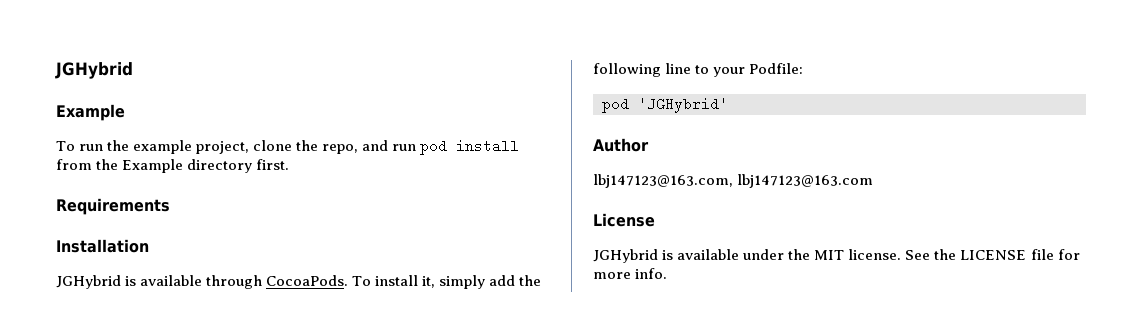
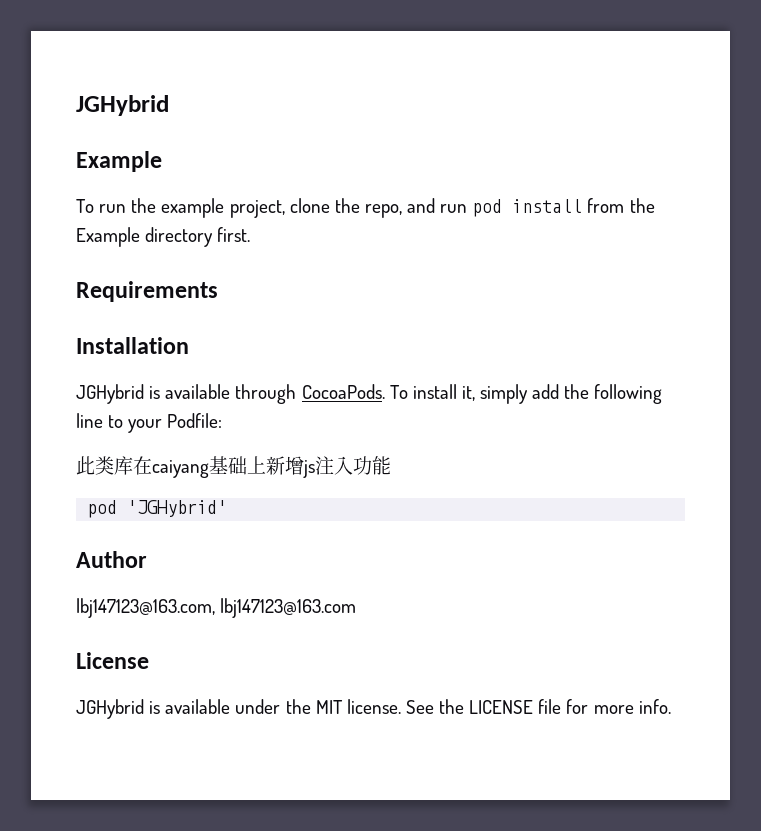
(804, 68) none -> [76,456,391,478] // 此类库在caiyang基础上新增js注入功能

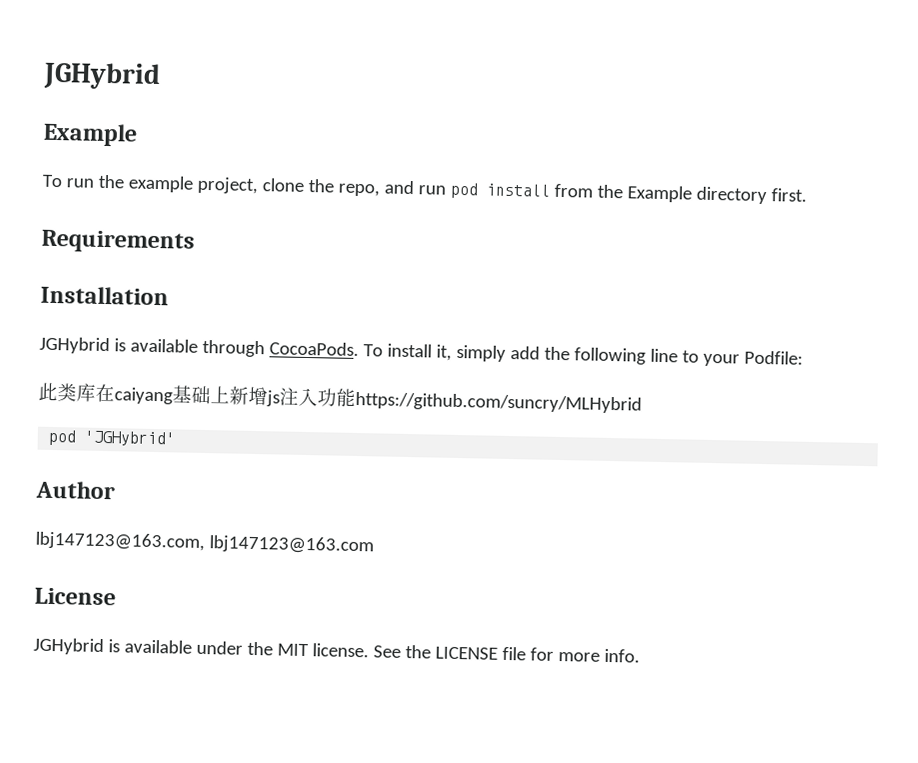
(391, 465) none -> [355,391,642,414] https://github.com/suncry/MLHybrid

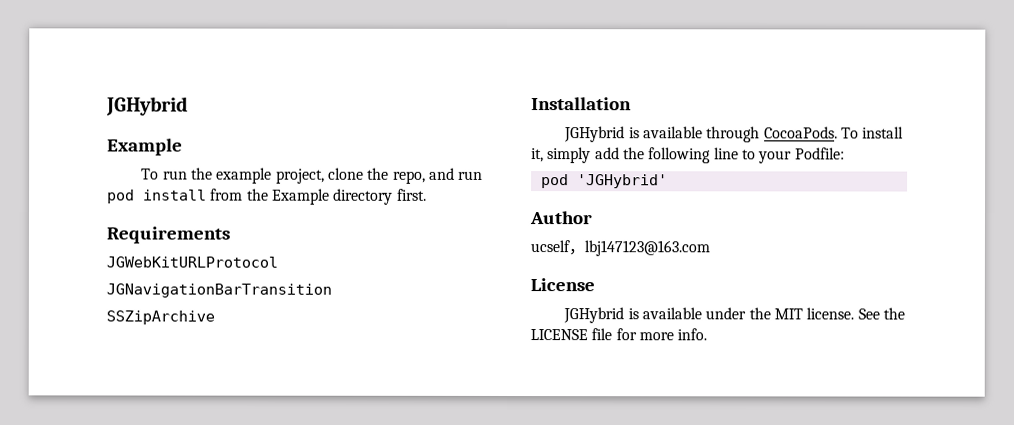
(195, 241) none -> [106,256,278,268] [106,283,332,298] [106,310,215,325] // JGWebKitURLProtocol // JGNavigationBarTransition // SSZipArchive
[38,382,642,414] // 此类库在caiyang基础上新增js注入功能https://github.com/suncry/MLHybrid -> (845, 153) none
[35,531,205,552] lbj147123@163.com, -> [530,240,585,256] ucself，

